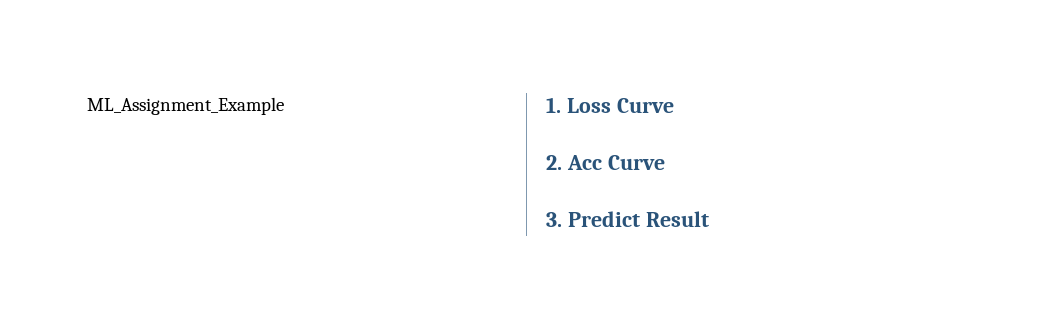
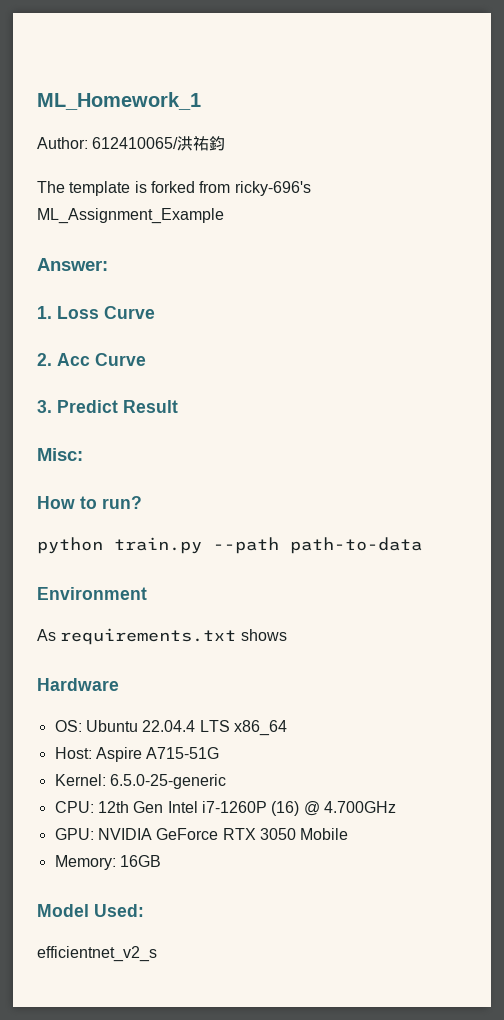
(87, 106) none -> [37,92,201,110] [37,135,226,151] [37,181,311,196] ML_Homework_1 // Author: 612410065/洪祐鈞 // The template is forked from ricky-696's
(284, 106) none -> [37,258,108,271] // Answer:
(709, 219) none -> [37,448,83,461] [37,496,142,509] [37,537,422,554] [37,587,147,600] [37,628,287,645] [37,678,119,691] [54,720,287,736] [54,747,220,762] [54,774,226,789] [54,801,396,816] [54,828,349,840] [54,855,161,870] [37,904,144,917] [37,946,157,962] // Misc: // How to run? // python train.py --path path-to-data // Environment // As requirements.txt shows // Hardware // OS: Ubuntu 22.04.4 LTS x86_64 // Host: Aspire A715-51G // Kernel: 6.5.0-25-generic // CPU: 12th Gen Intel i7-1260P (16) @ 4.700GHz // GPU: NVIDIA GeForce RTX 3050 Mobile // Memory: 16GB // Model Used: // efficientnet_v2_s

